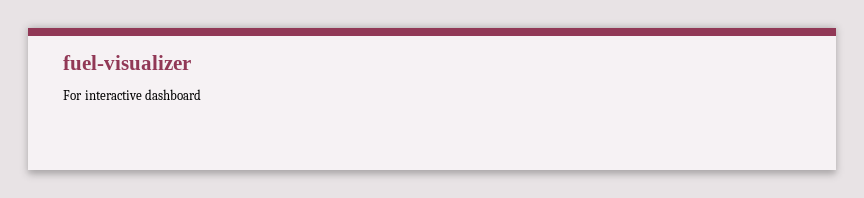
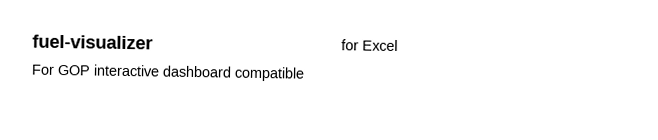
(82, 95) none -> [57,64,91,76] GOP
(202, 94) none -> [234,66,305,82] [341,39,398,52] compatible for Excel

